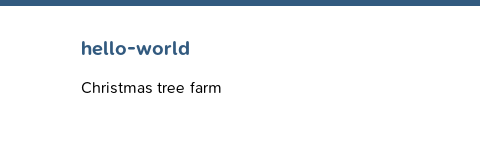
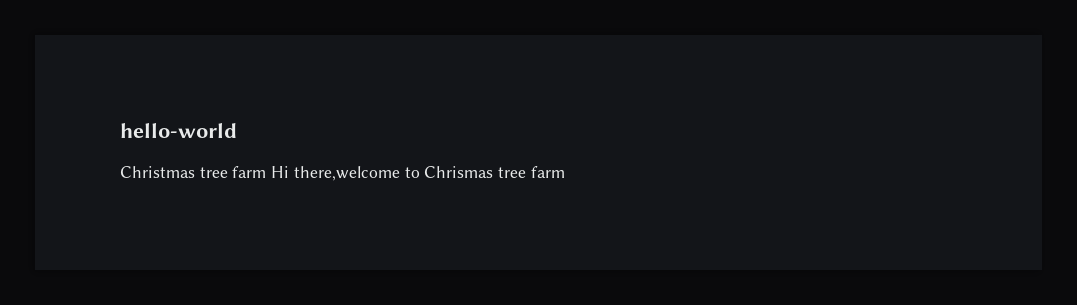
(222, 87) none -> [271,166,565,181] Hi there,welcome to Chrismas tree farm

